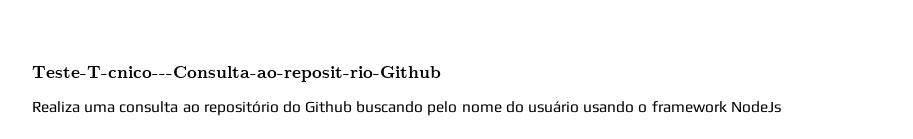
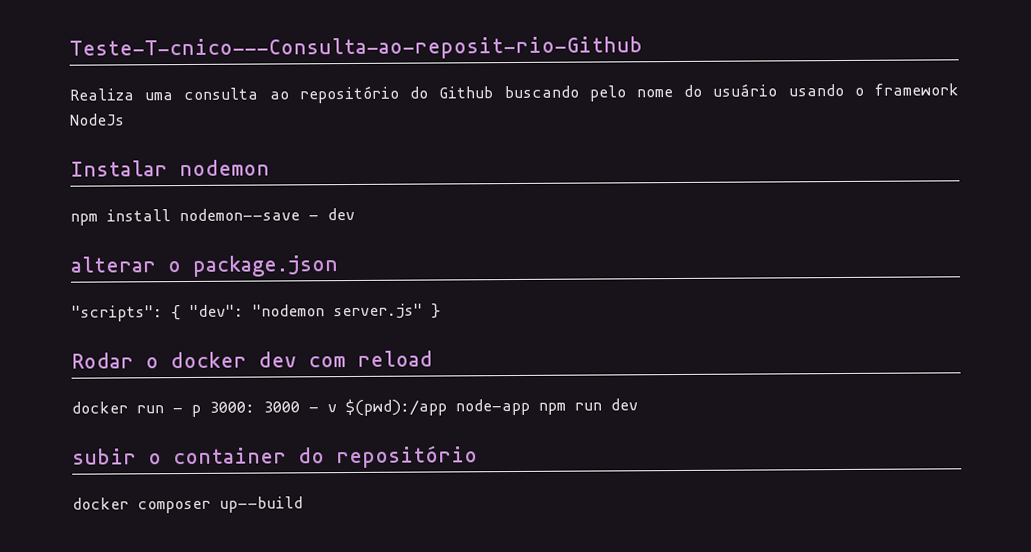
(781, 107) none -> [70,159,270,177] [70,207,355,226] [70,255,338,277] [71,303,441,322] [71,350,433,369] [71,398,638,417] [72,445,478,469] [72,496,303,514] // Instalar nodemon // npm install nodemon--save - dev // alterar o package.json // "scripts": { "dev": "nodemon server.js" } // Rodar o docker dev com reload // docker run - p 3000: 3000 - v $(pwd):/app node-app npm run dev // subir o container do repositório // docker composer up--build

